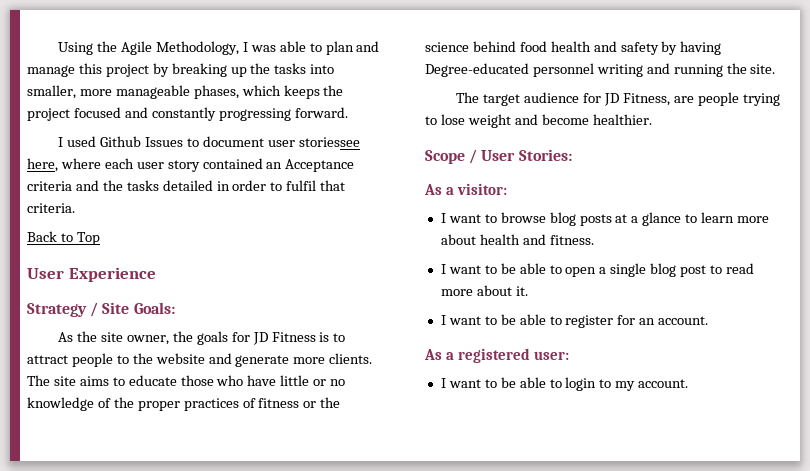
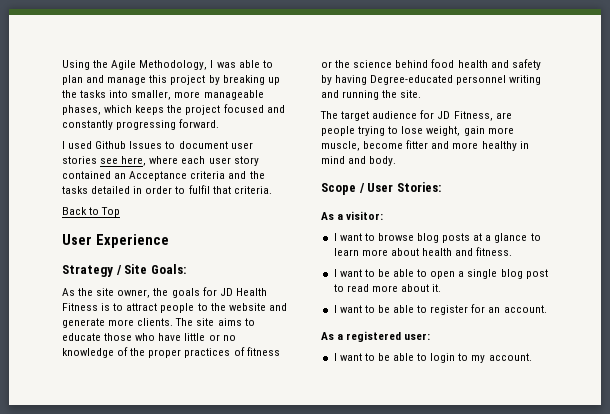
[298,137,360,147] storiessee -> [62,156,119,164] stories see
(268, 338) none -> [235,288,267,296] Health
[467,114,652,128] weight and become healthier. -> [426,126,514,136] [321,140,529,151] [321,156,397,166] weight, gain more muscle, become fitter and more healthy in mind and body.

